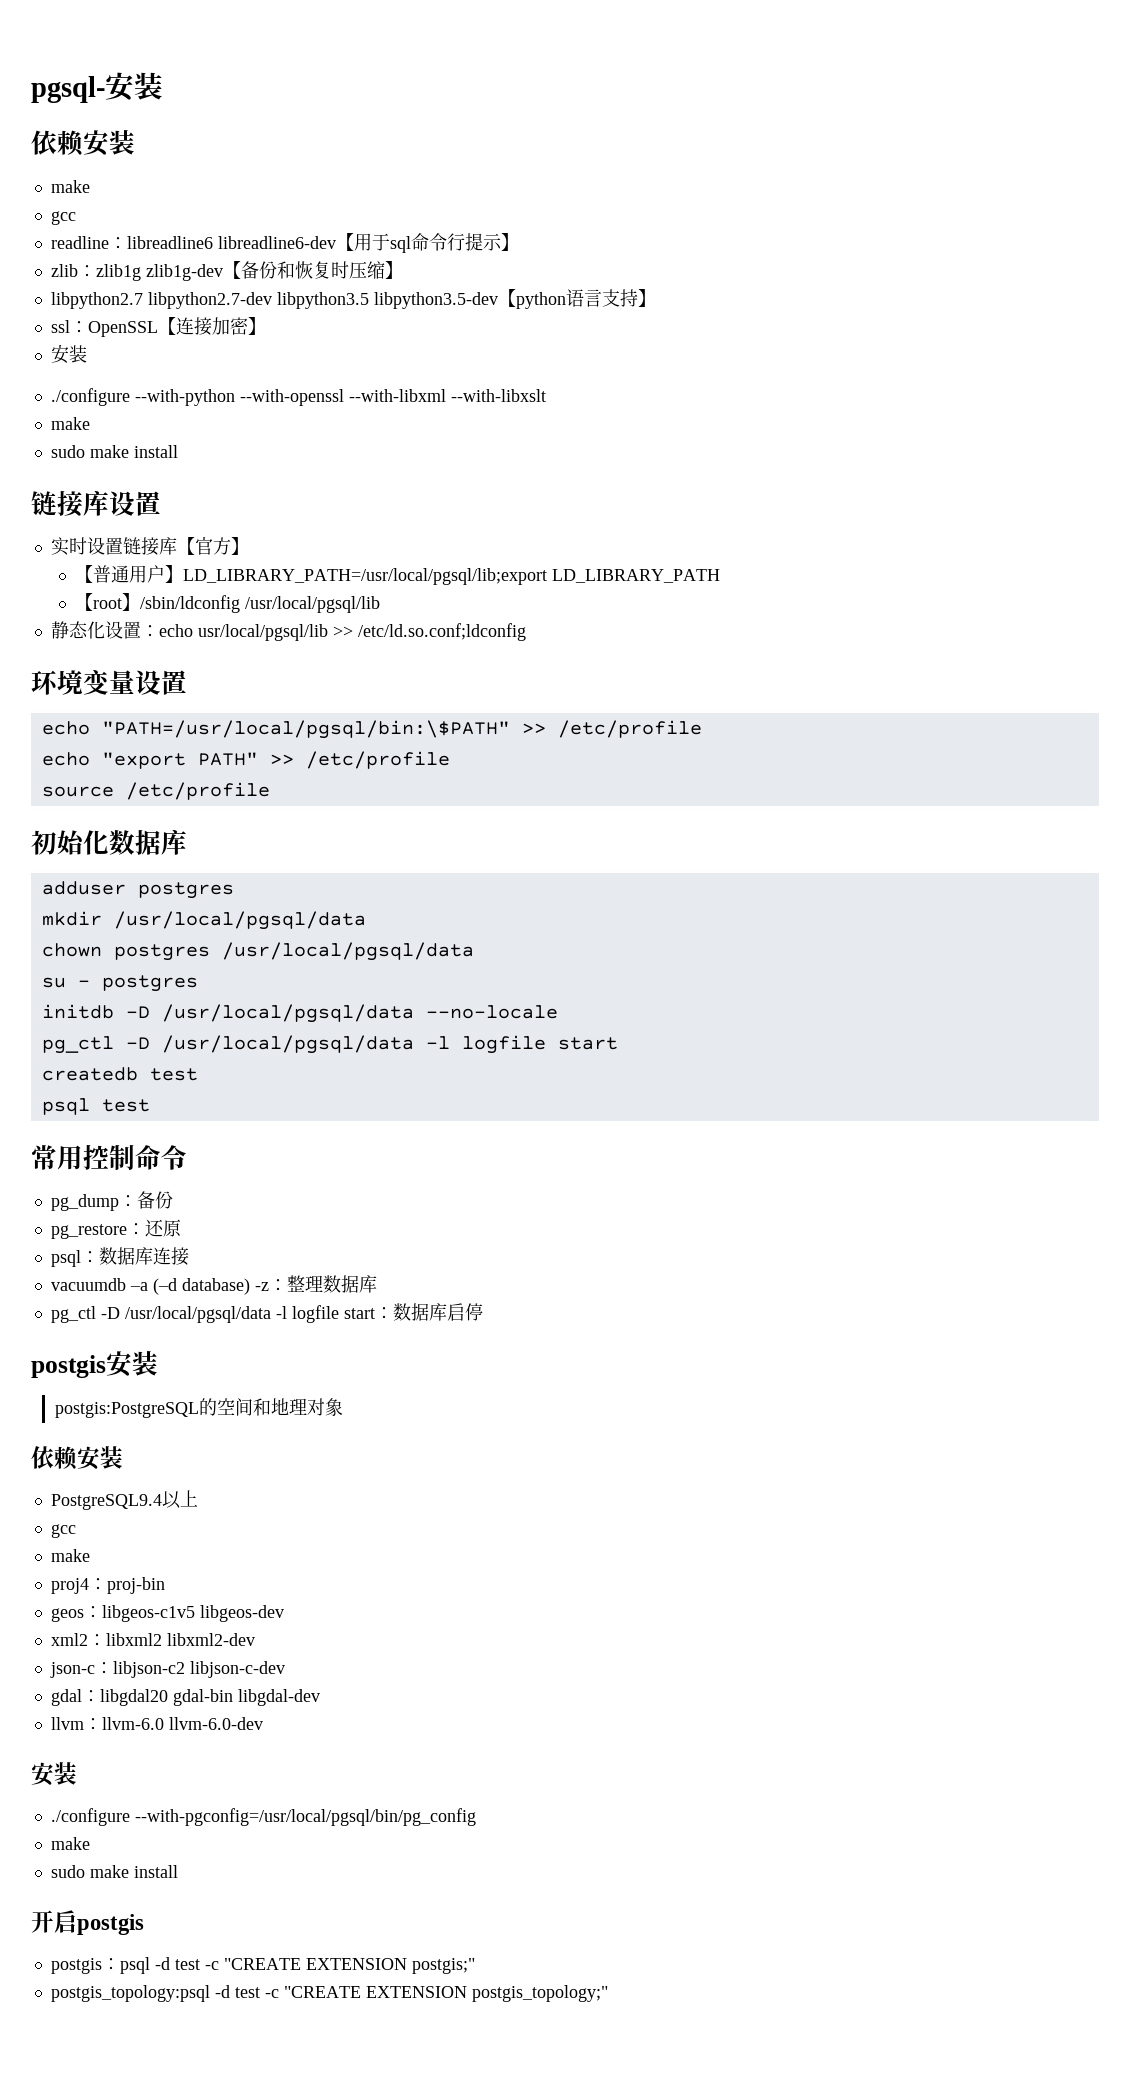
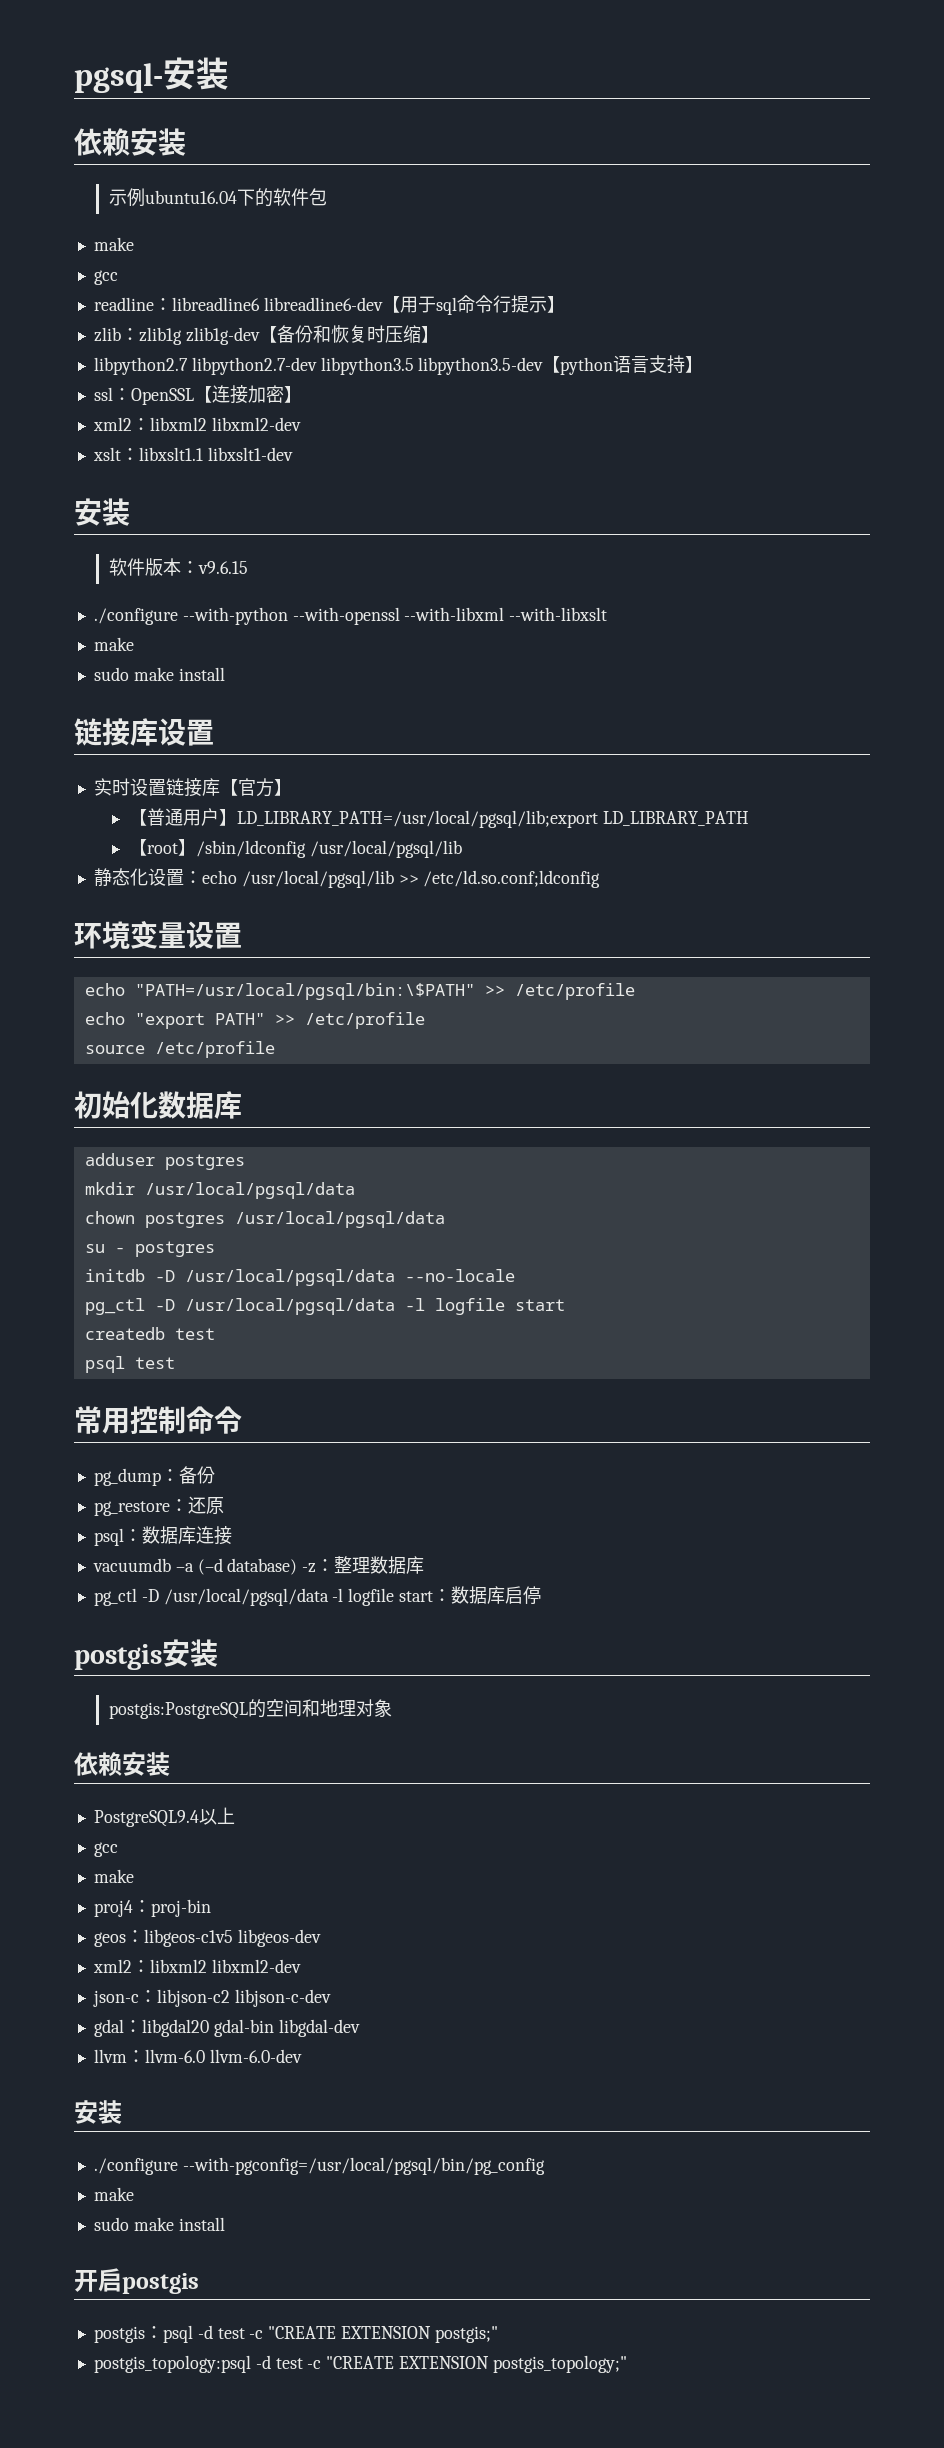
(135, 142) none -> [108,188,327,207] // 示例ubuntu16.04下的软件包
[50,344,87,364] 安装 -> [92,417,301,431] [92,447,293,461] [74,498,130,526] [108,558,248,576] xml2：libxml2 libxml2-dev // xslt：libxslt1.1 libxslt1-dev // 安装 // 软件版本：v9.6.15
[197,624,328,641] usr/local/pgsql/lib -> [241,870,394,888] /usr/local/pgsql/lib

